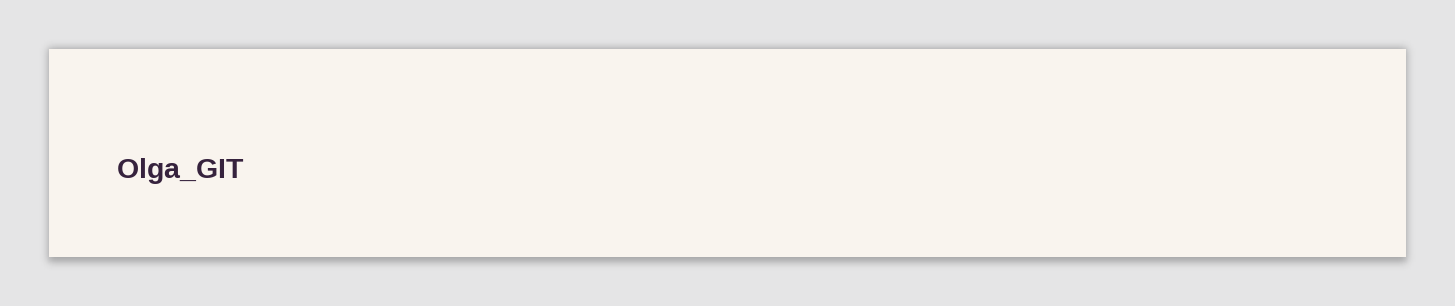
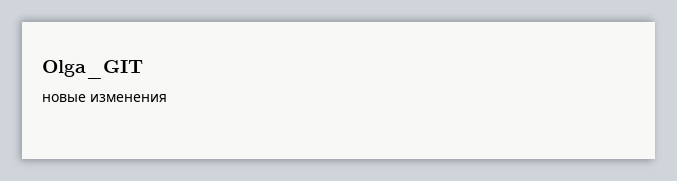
(244, 171) none -> [42,94,167,102] // новые изменения

